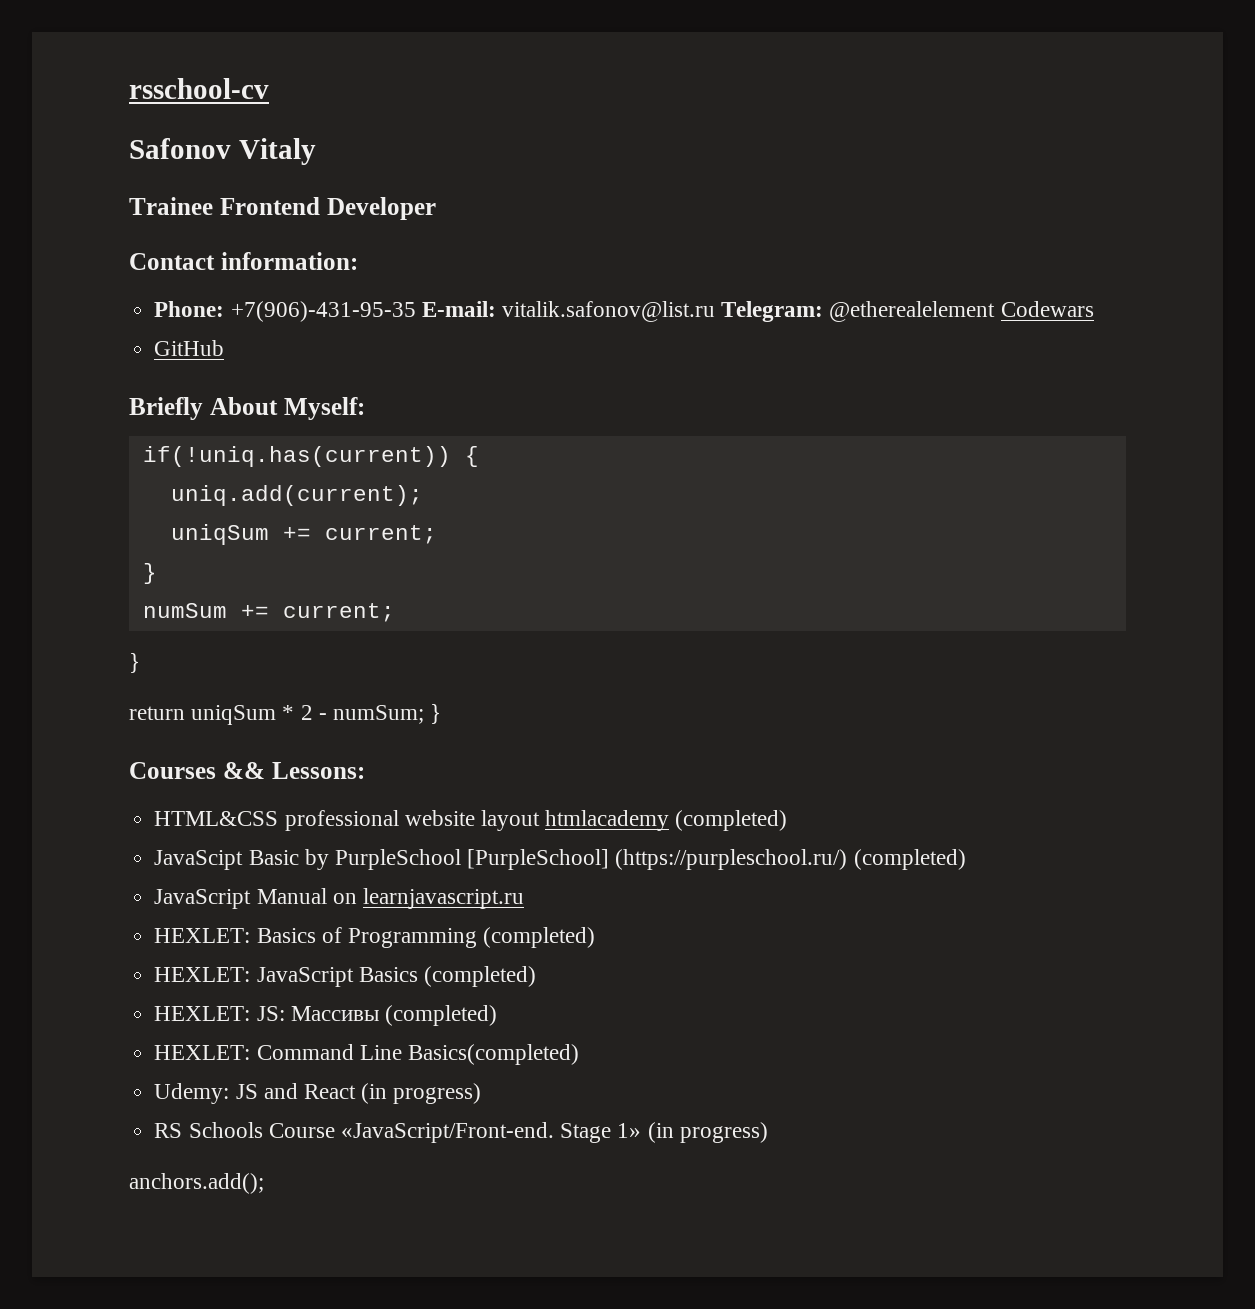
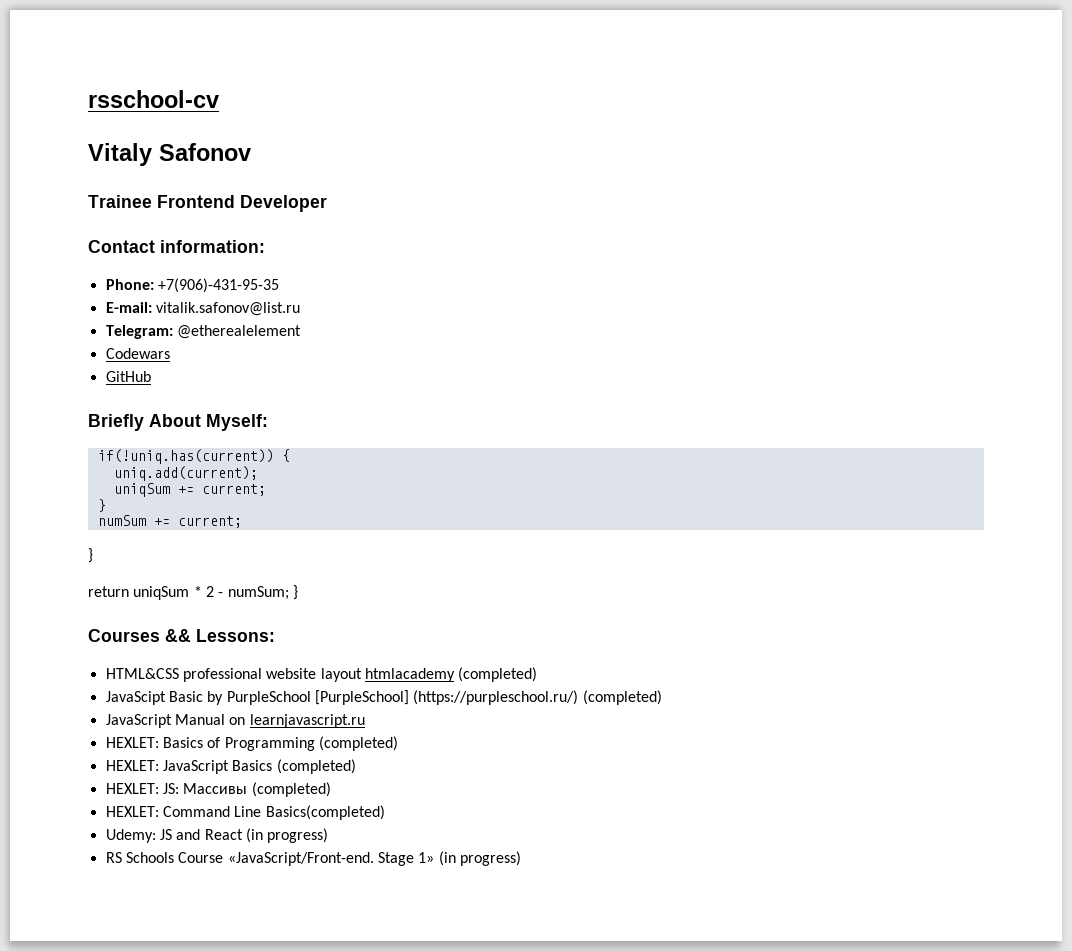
(269, 88) none -> [88,143,152,166] Vitaly
[238,138,316,165] Vitaly -> (251, 152) none
(416, 311) none -> (279, 285) //
(715, 311) none -> (300, 309) //
(996, 311) none -> (301, 332) //
[129,1173,264,1194] // anchors.add(); -> (521, 858) none

